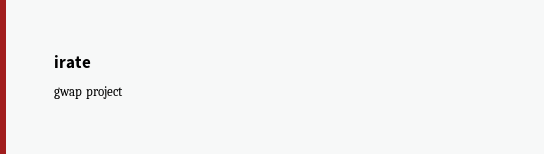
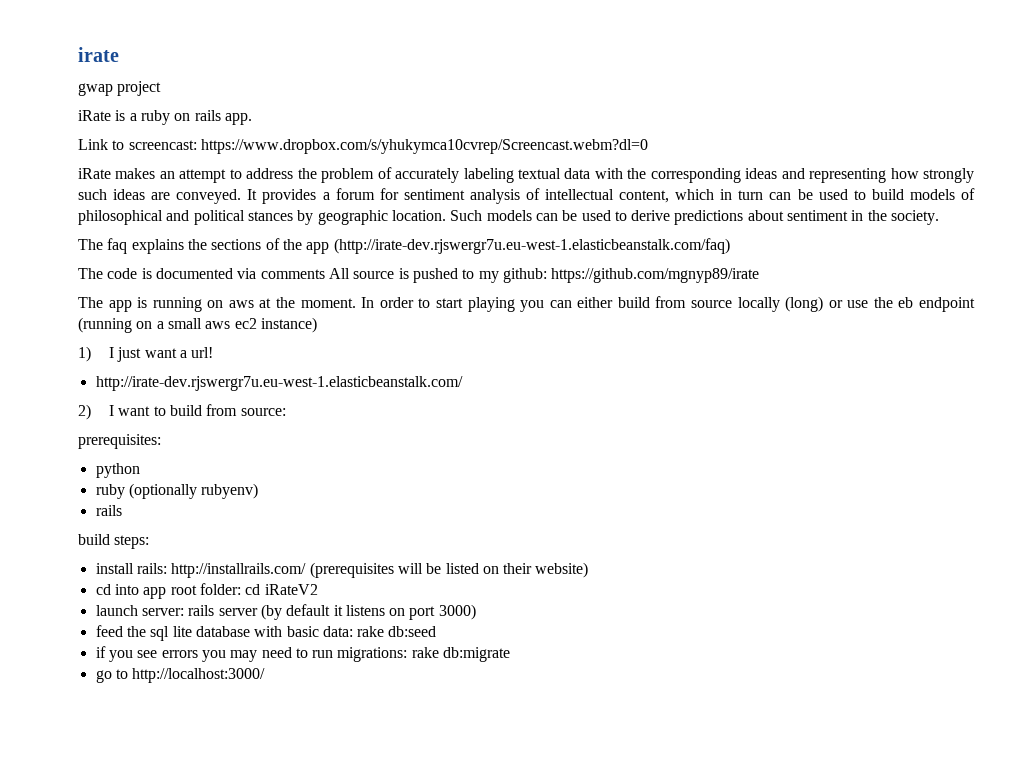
(123, 92) none -> [78,110,252,125] [78,139,648,154] [78,167,975,183] [78,188,975,204] [78,210,940,225] [78,238,730,254] [78,268,760,283] [78,296,976,312] [78,317,317,333] [78,346,214,362] [95,376,463,391] [78,404,286,420] [78,434,161,449] [95,463,140,478] [95,483,259,499] [95,505,122,516] [78,534,150,549] [95,562,589,578] [95,583,318,599] [95,604,476,620] [95,625,437,641] [95,646,511,662] [95,668,266,683] // iRate is a ruby on rails app. // Link to screencast: https://www.dropbox.com/s/yhukymca10cvrep/Screencast.webm?dl=0 // iRate makes an attempt to address the problem of accurately labeling textual data with the corresponding ideas and representing how strongly such ideas are conveyed. It provides a forum for sentiment analysis of intellectual content, which in turn can be used to build models of philosophical and political stances by geographic location. Such models can be used to derive predictions about sentiment in the society. // The faq explains the sections of the app (http://irate-dev.rjswergr7u.eu-west-1.elasticbeanstalk.com/faq) // The code is documented via comments All source is pushed to my github: https://github.com/mgnyp89/irate // The app is running on aws at the moment. In order to start playing you can either build from source locally (long) or use the eb endpoint (running on a small aws ec2 instance) // 1) I just want a url! // http://irate-dev.rjswergr7u.eu-west-1.elasticbeanstalk.com/ // 2) I want to build from source: // prerequisites: // python // ruby (optionally rubyenv) // rails // build steps: // install rails: http://installrails.com/ (prerequisites will be listed on their website) // cd into app root folder: cd iRateV2 // launch server: rails server (by default it listens on port 3000) // feed the sql lite database with basic data: rake db:seed // if you see errors you may need to run migrations: rake db:migrate // go to http://localhost:3000/

